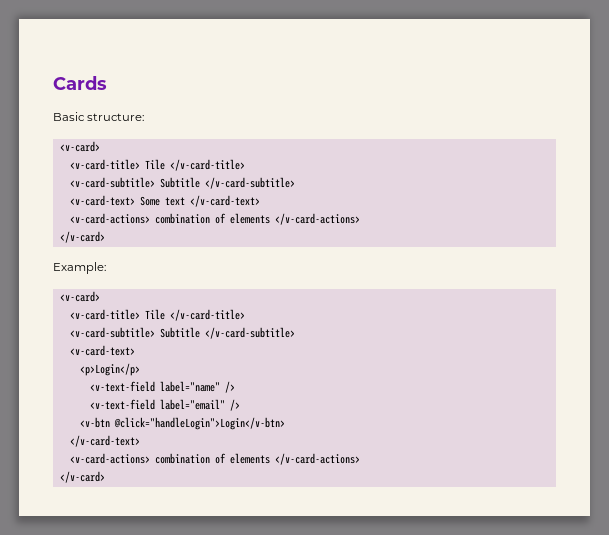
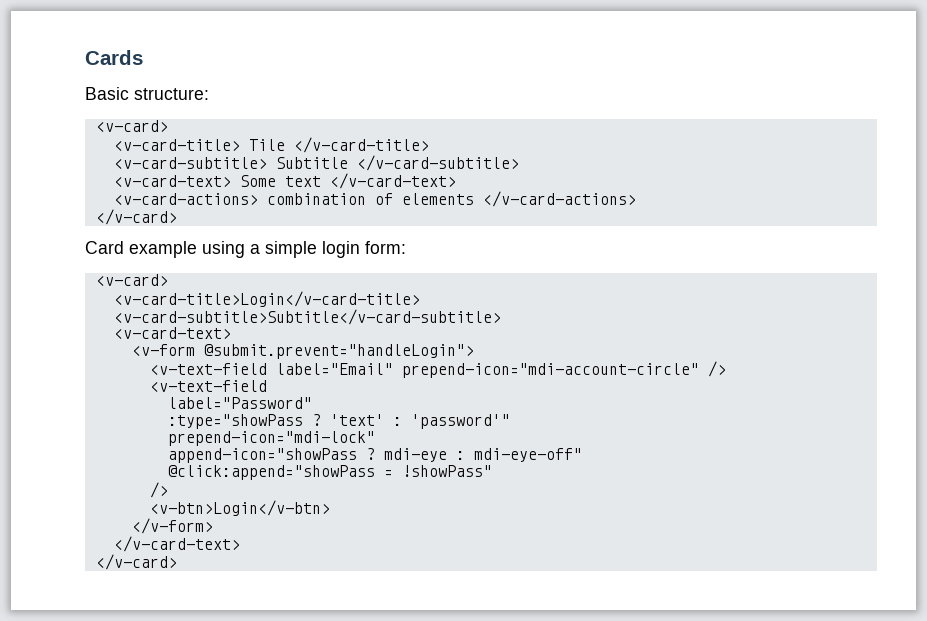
[53,262,106,274] [59,291,100,302] [69,309,245,321] [69,327,295,339] Example: // <v-card> // <v-card-title> Tile </v-card-title> // <v-card-subtitle> Subtitle </v-card-subtitle> -> [85,241,406,258] [95,274,168,286] [113,291,420,307] [113,309,501,325] Card example using a simple login form: // <v-card> // <v-card-title>Login</v-card-title> // <v-card-subtitle>Subtitle</v-card-subtitle>
[79,363,140,376] [89,381,220,392] <p>Login</p> // <v-text-field label="name" -> [131,344,474,359] [149,363,699,378] <v-form @submit.prevent="handleLogin"> // <v-text-field label="Email" prepend-icon="mdi-account-circle"
[159,399,240,411] [79,417,285,430] [69,435,140,447] [69,453,360,465] label="email" /> // <v-btn @click="handleLogin">Login</v-btn> // </v-card-text> // <v-card-actions> combination of elements </v-card-actions> -> [167,397,312,409] [167,414,510,429] [167,431,375,446] [167,448,582,463] [167,465,492,480] [149,482,168,498] [149,500,330,516] [131,518,213,534] [113,536,240,552] // label="Password" // :type="showPass ? 'text' : 'password'" // prepend-icon="mdi-lock" // append-icon="showPass ? mdi-eye : mdi-eye-off" // @click:append="showPass = !showPass" // /> // <v-btn>Login</v-btn> // </v-form> // </v-card-text>

